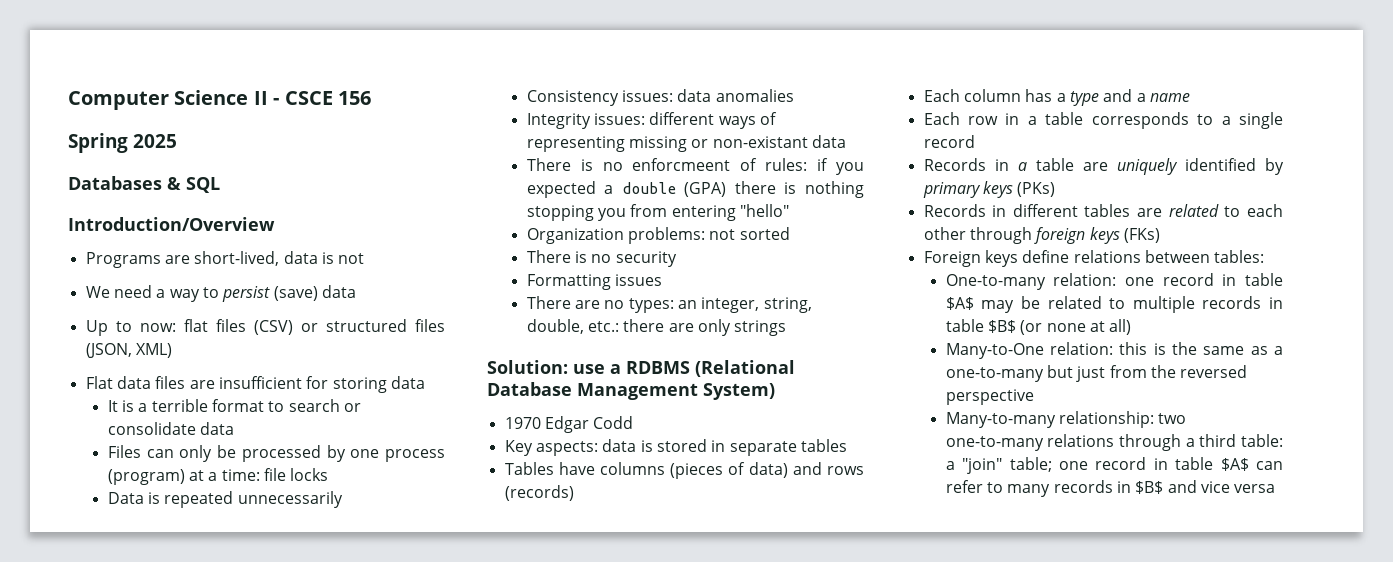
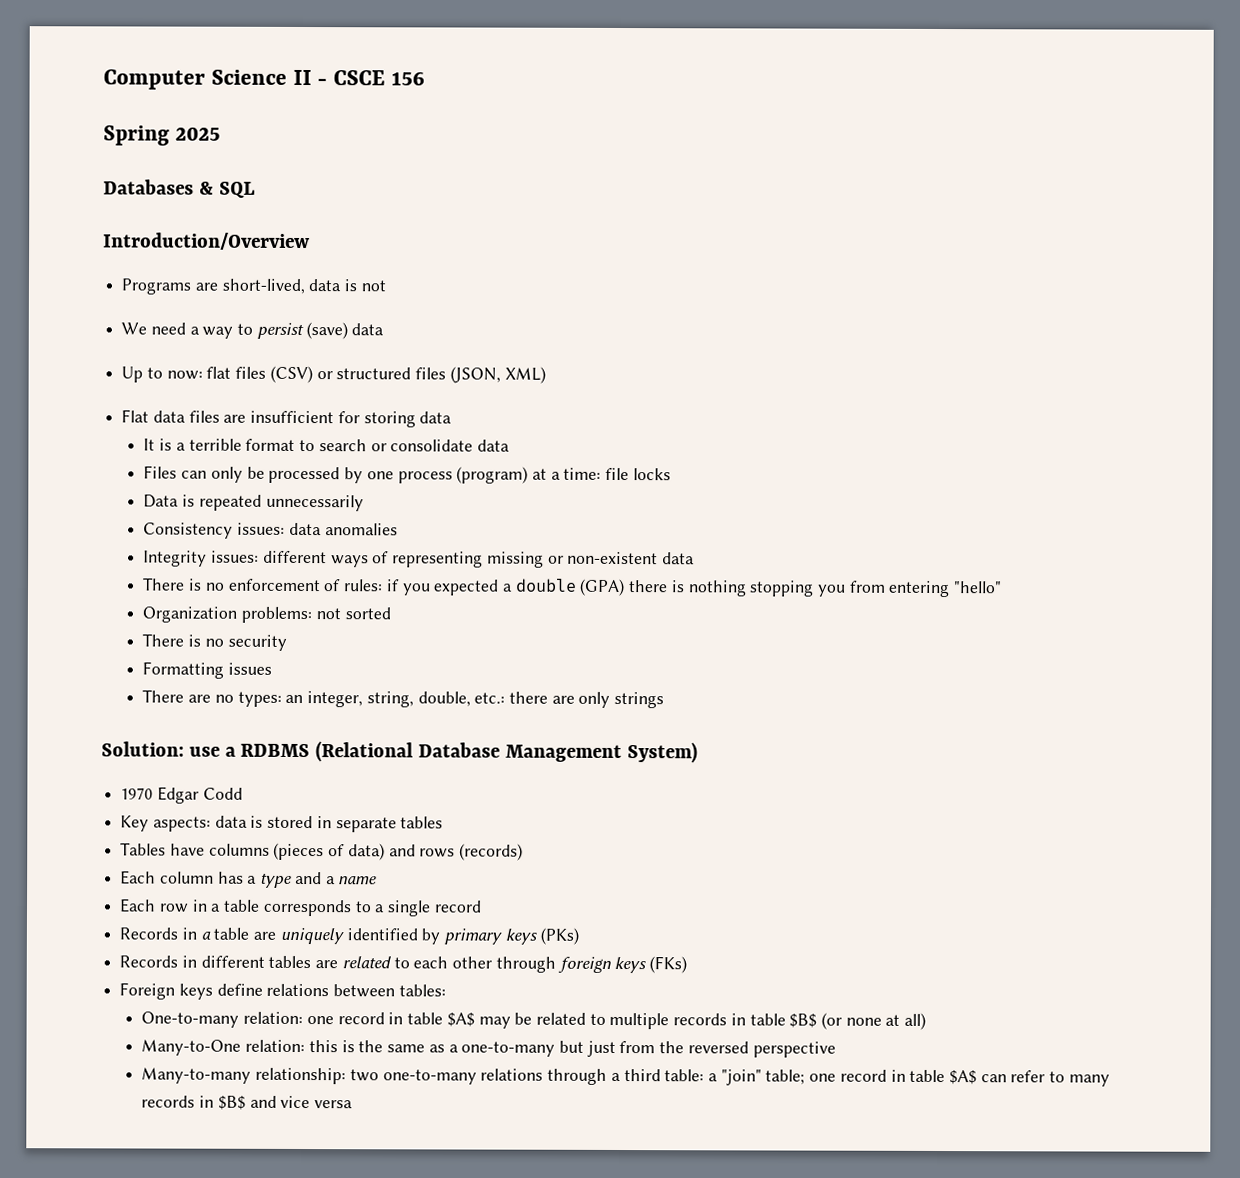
[712,136,808,148] non-existant -> [567,551,659,565] non-existent
[632,158,731,171] enforcmeent -> [227,578,321,592] enforcement

